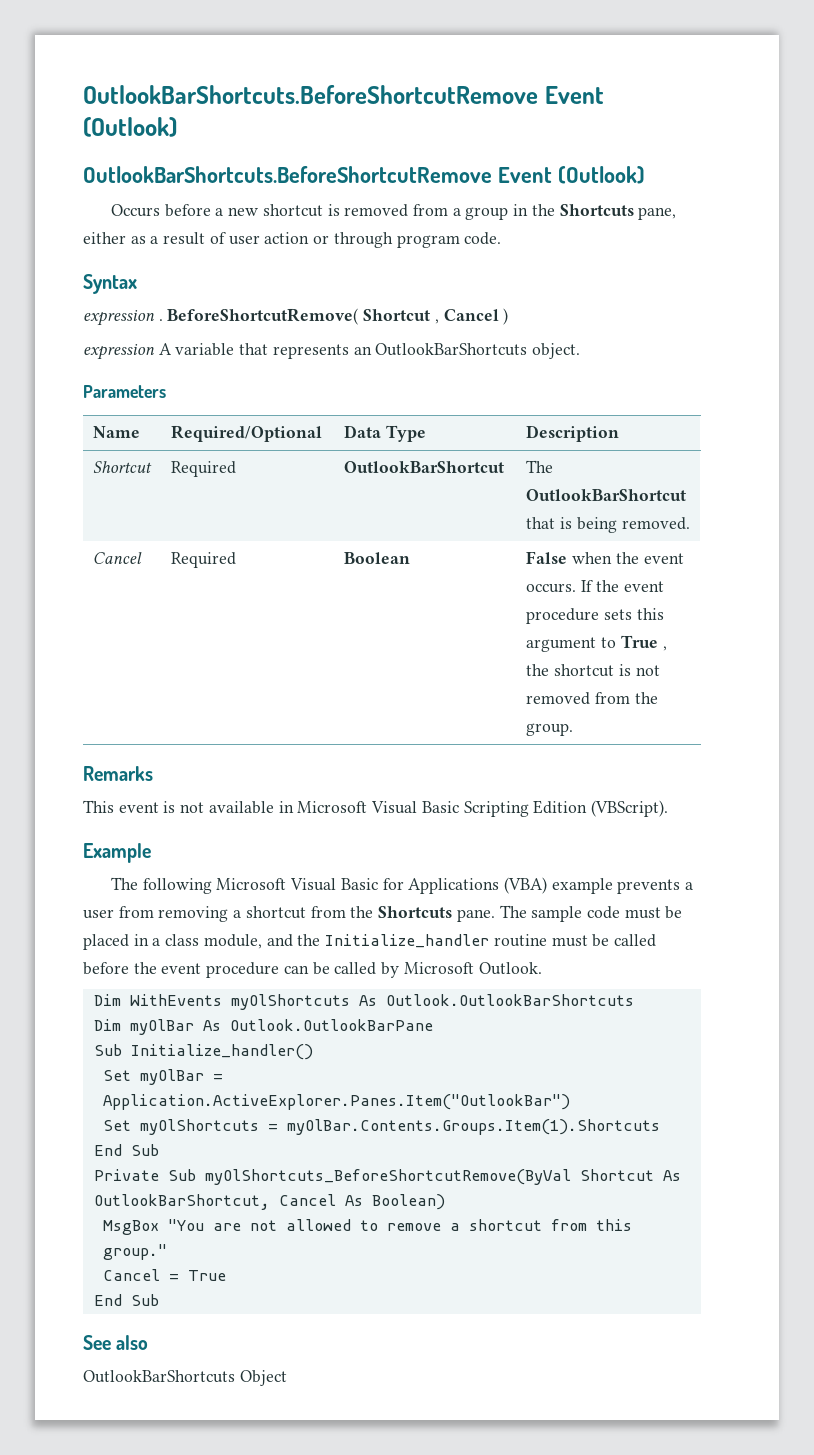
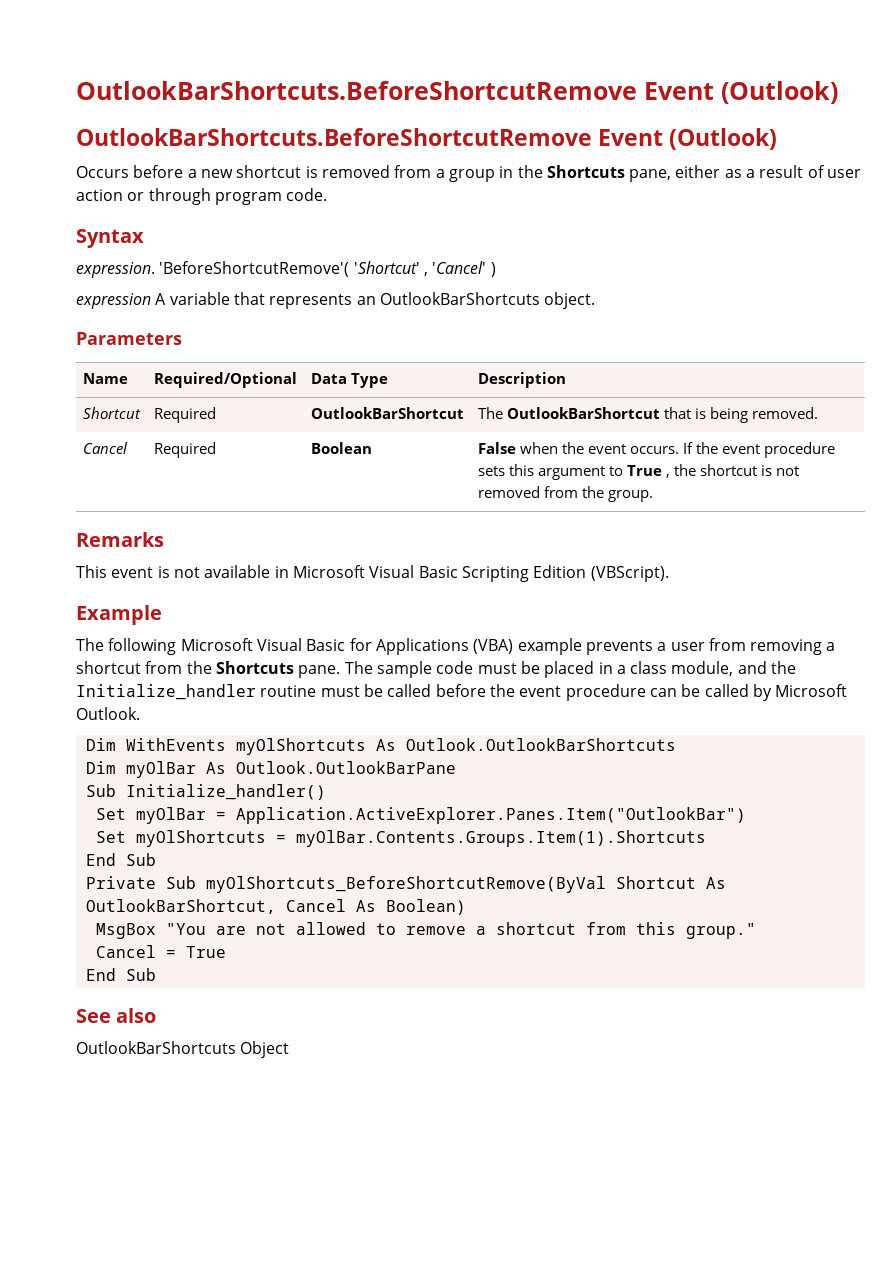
[83,308,499,326] expression . BeforeShortcutRemove( Shortcut , Cancel -> [76,261,487,278] expression. 'BeforeShortcutRemove'( 'Shortcut' , 'Cancel'

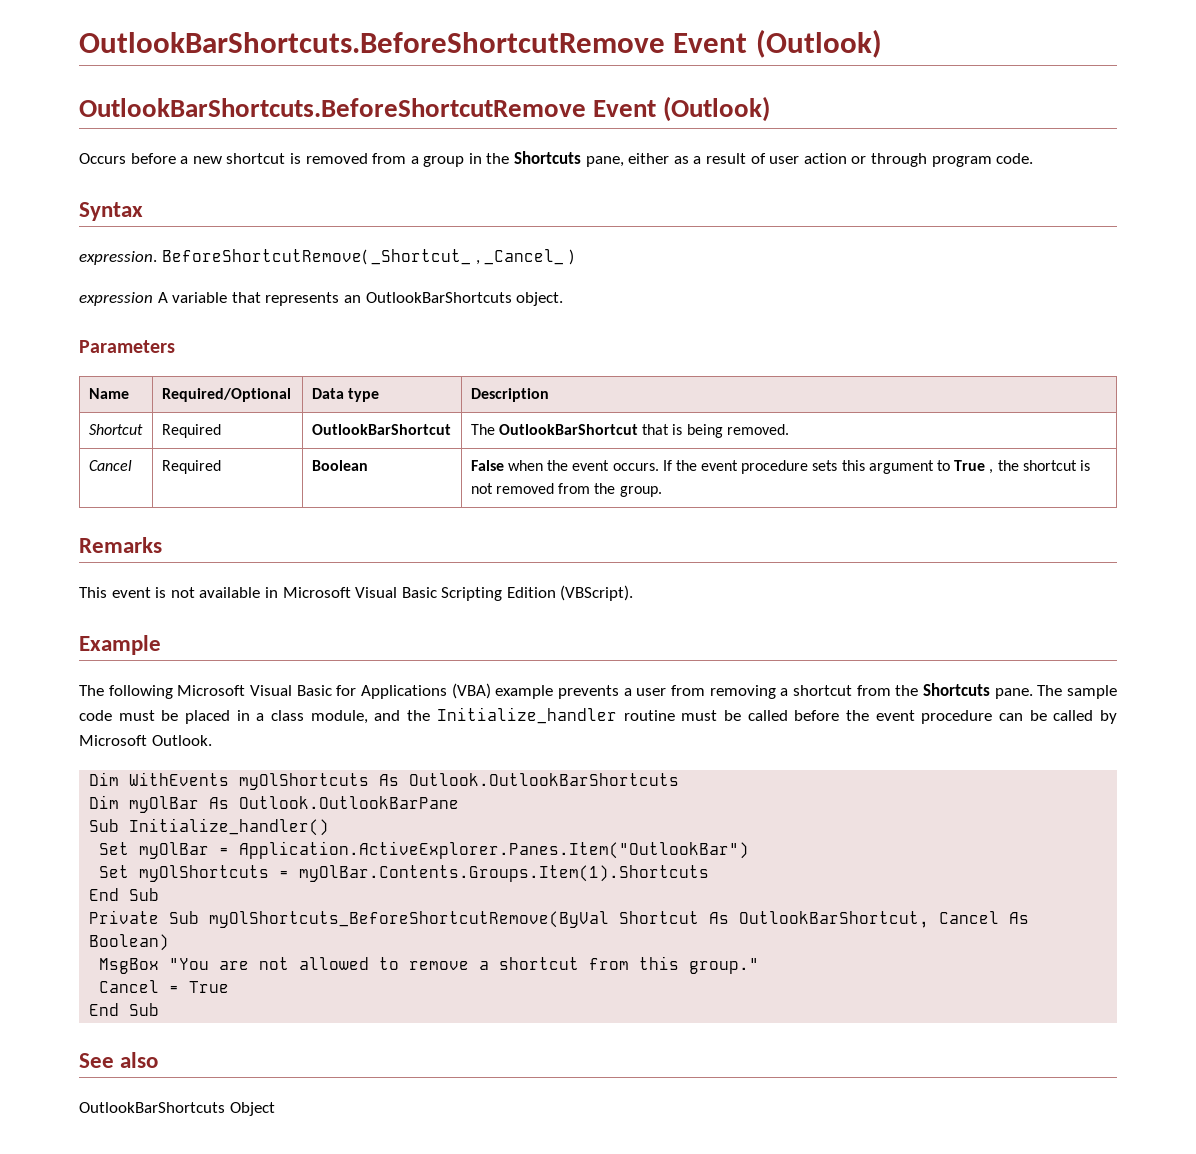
[159,261,487,277] 'BeforeShortcutRemove'( 'Shortcut' , 'Cancel' -> [161,249,565,265] BeforeShortcutRemove( _Shortcut_ , _Cancel_
[350,373,388,388] Type -> [348,388,380,402] type

